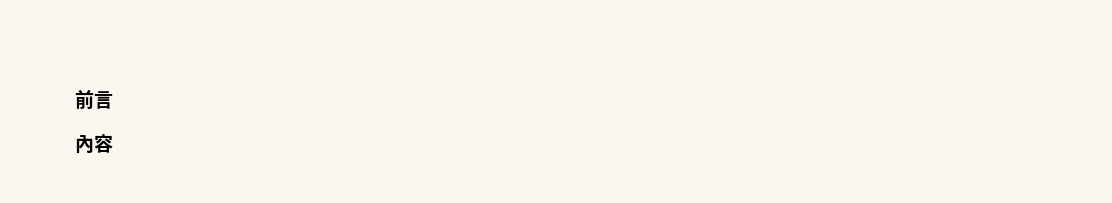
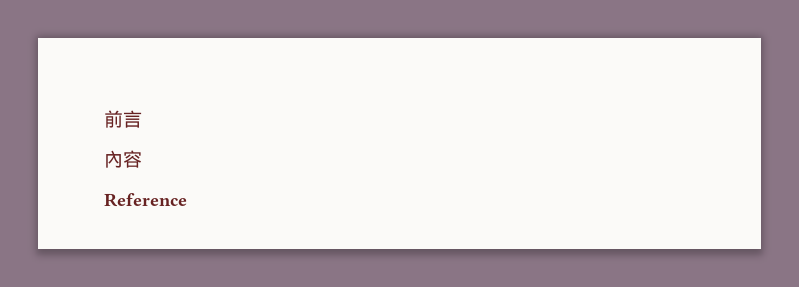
(113, 143) none -> [104,193,187,207] // Reference

